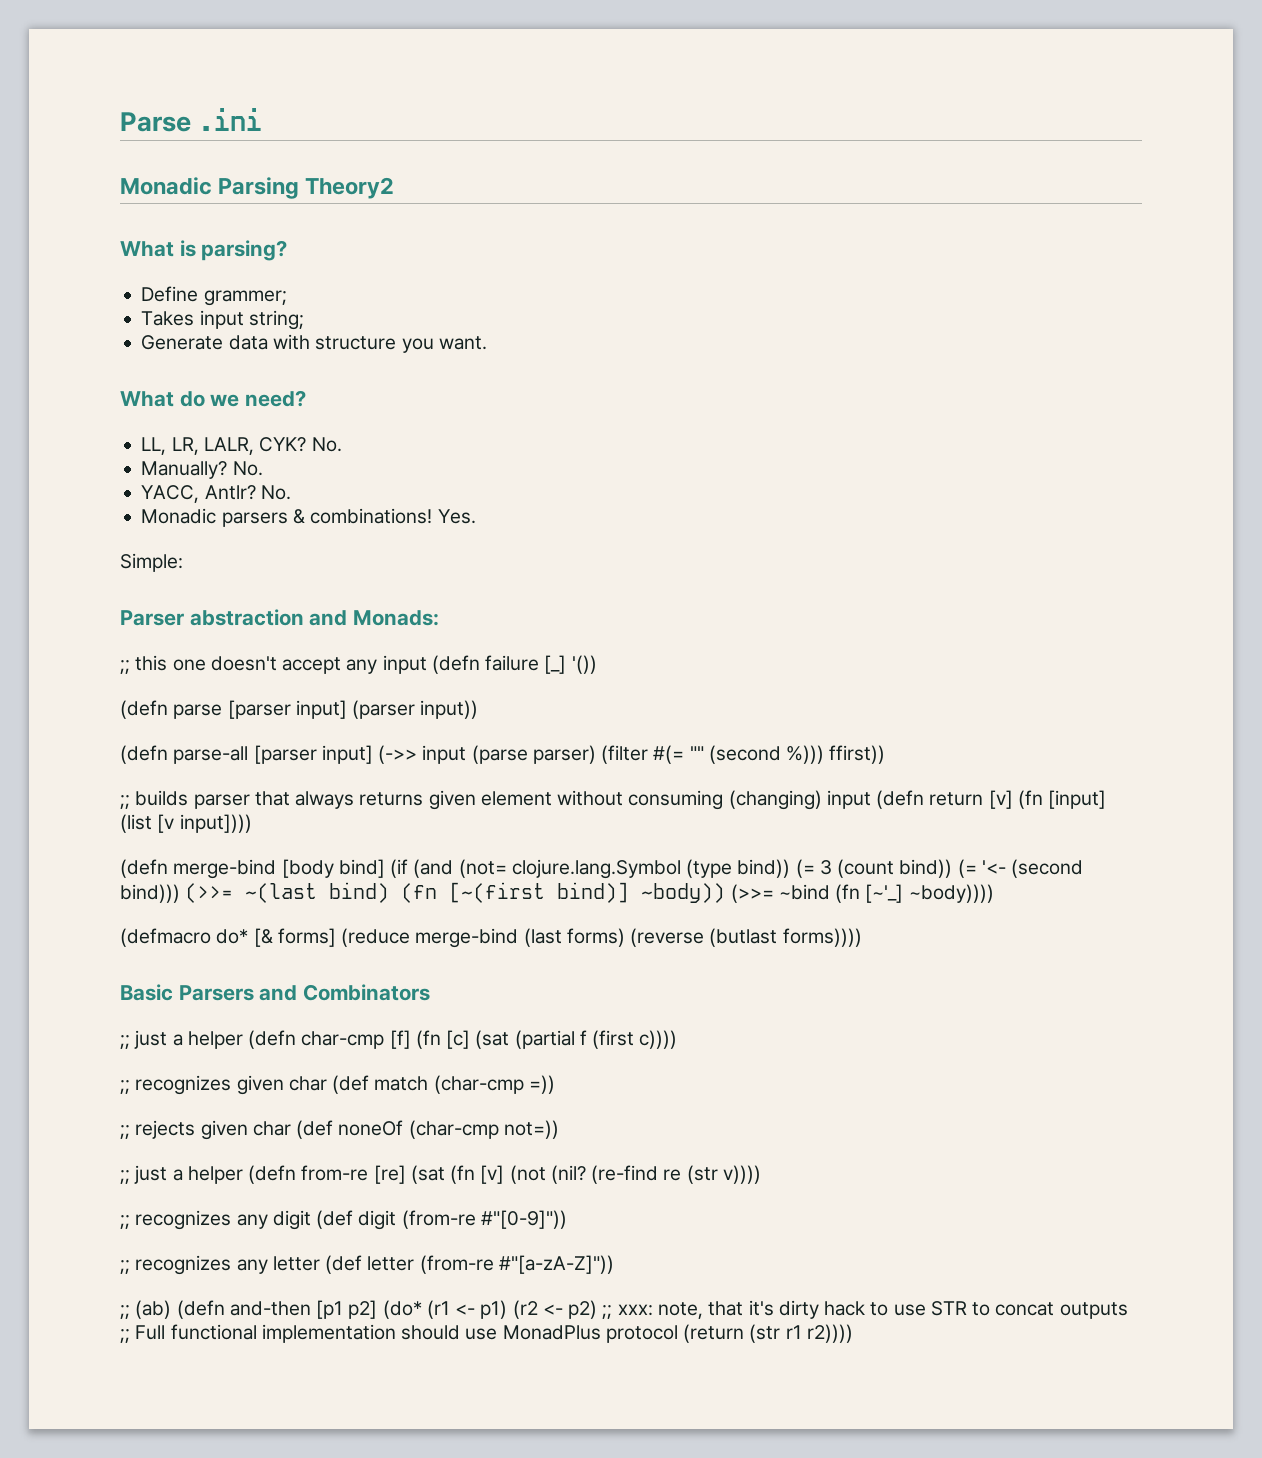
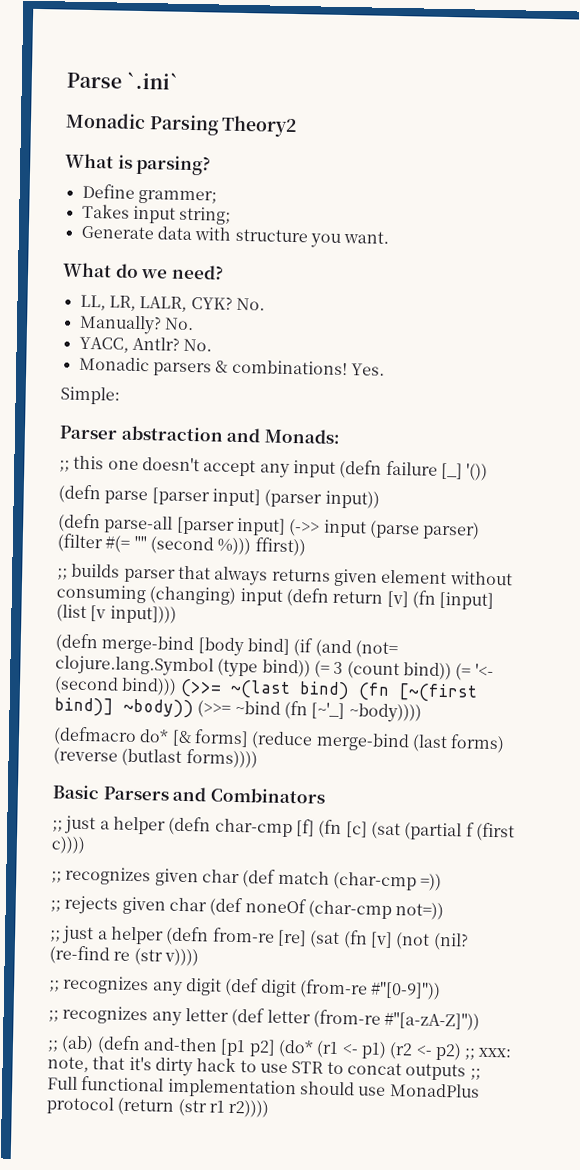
[198,108,263,131] .ini -> [126,71,180,90] `.ini`

